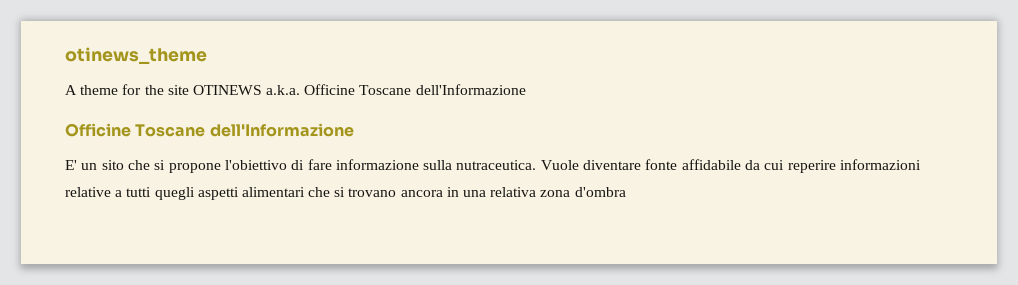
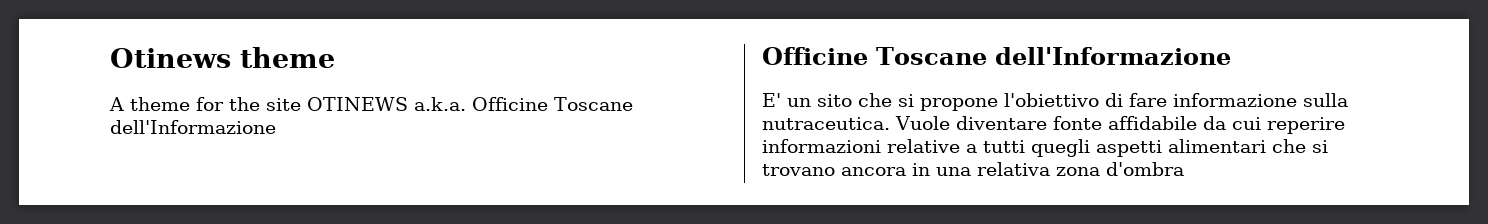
[65,47,207,64] otinews_theme -> [110,47,335,68] Otinews theme

